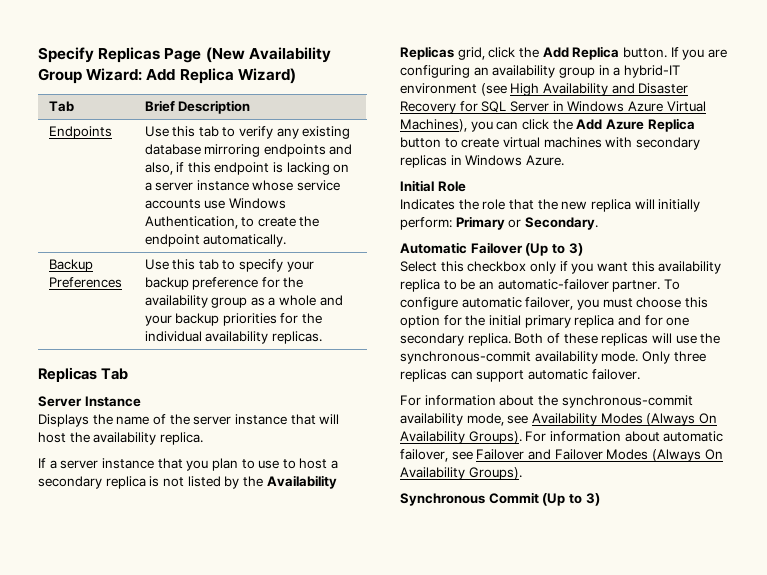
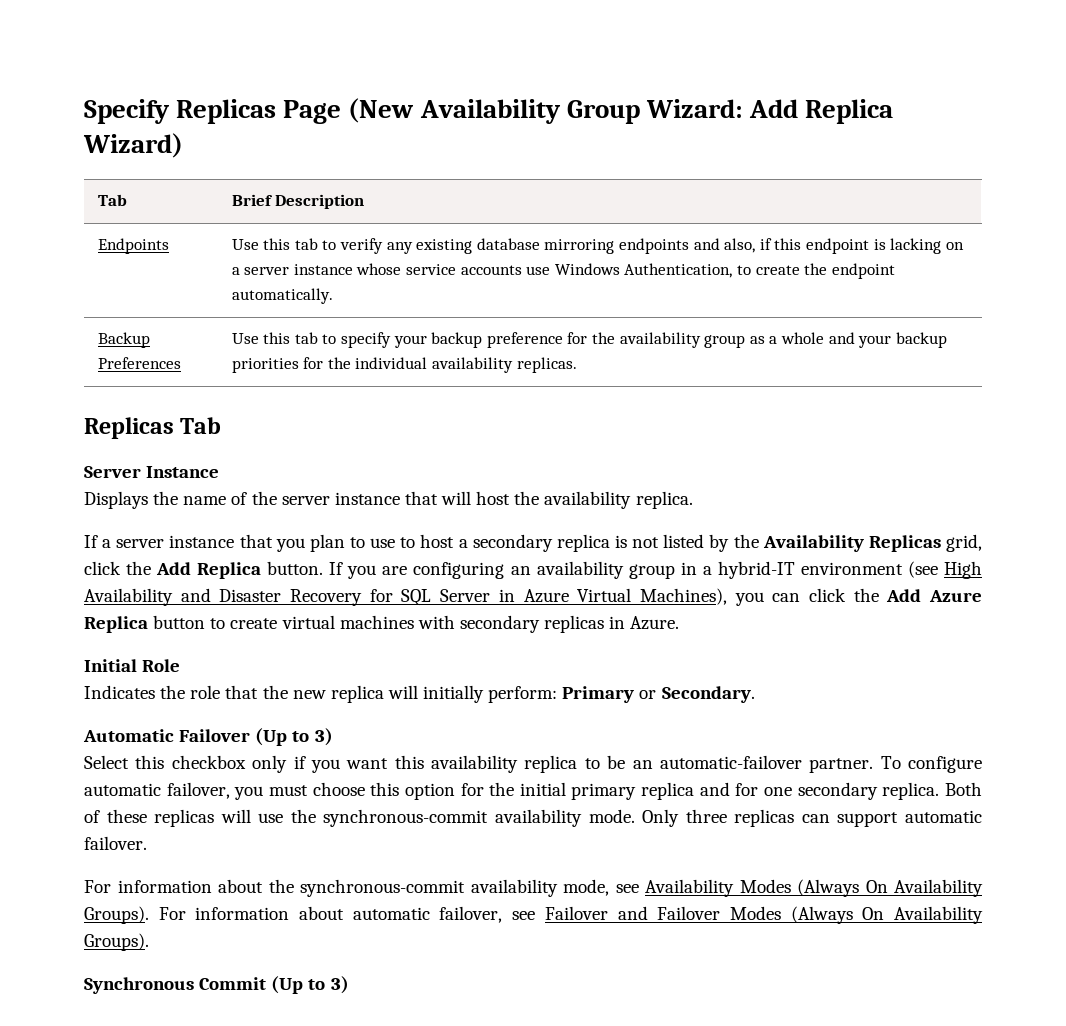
[567,101,625,112] Windows -> (515, 595) none
[465,155,523,166] Windows -> (626, 622) none

